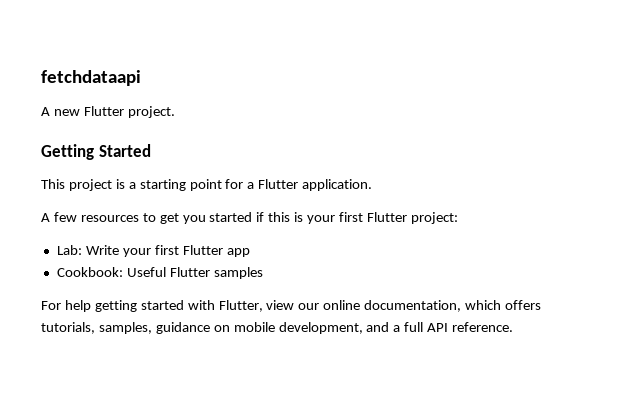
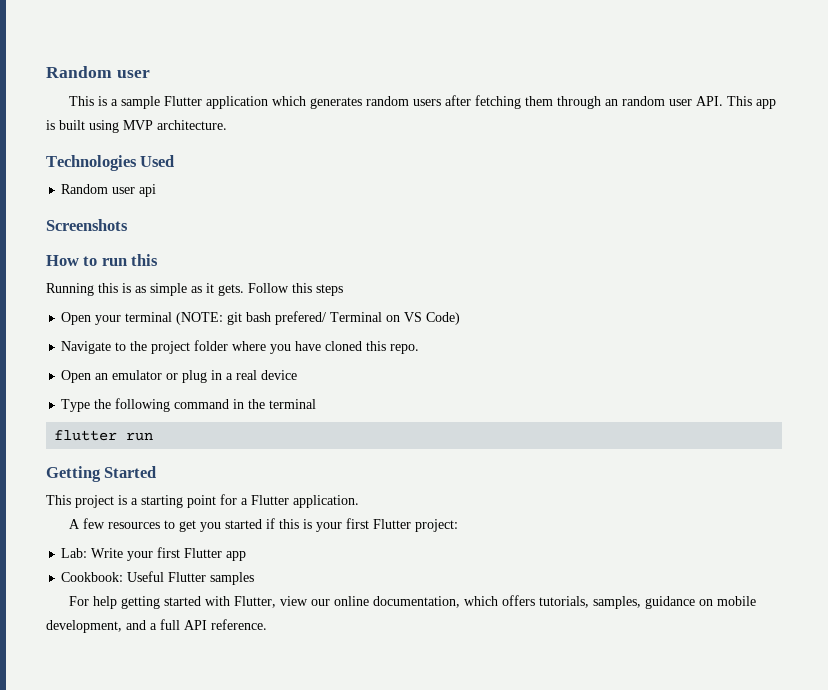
[41,70,141,86] [41,106,175,118] fetchdataapi // A new Flutter project. -> [46,66,150,78] [68,95,776,109] [46,120,227,133] [46,155,175,171] [61,184,157,197] [46,219,128,231] [46,254,159,266] [46,283,343,296] [61,311,461,325] [61,340,420,354] [61,370,298,383] [61,398,317,412] [54,430,154,441] Random user // This is a sample Flutter application which generates random users after fetching them through an random user API. This app is built using MVP architecture. // Technologies Used // Random user api // Screenshots // How to run this // Running this is as simple as it gets. Follow this steps // Open your terminal (NOTE: git bash prefered/ Terminal on VS Code) // Navigate to the project folder where you have cloned this repo. // Open an emulator or plug in a real device // Type the following command in the terminal // flutter run

